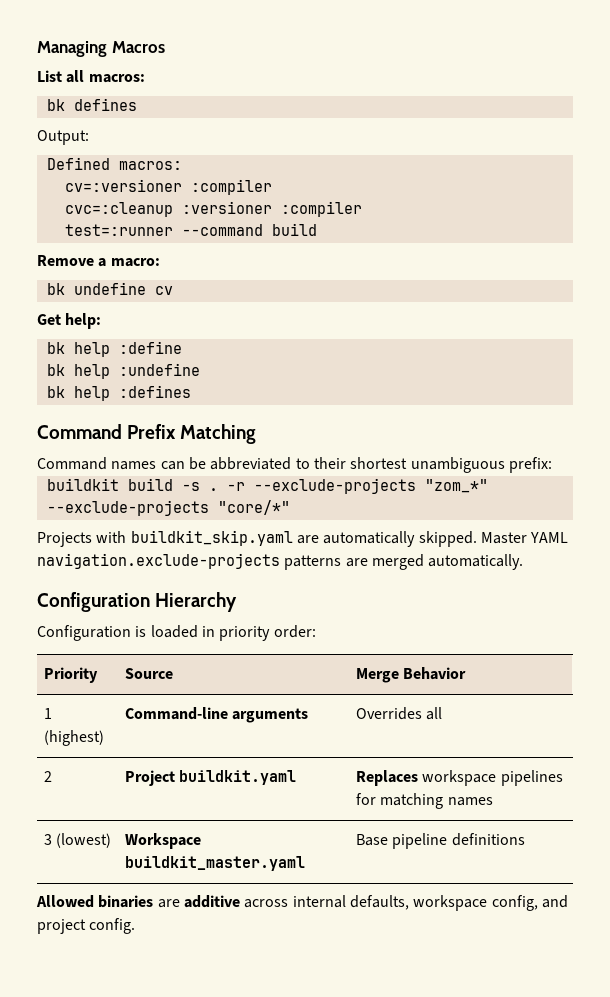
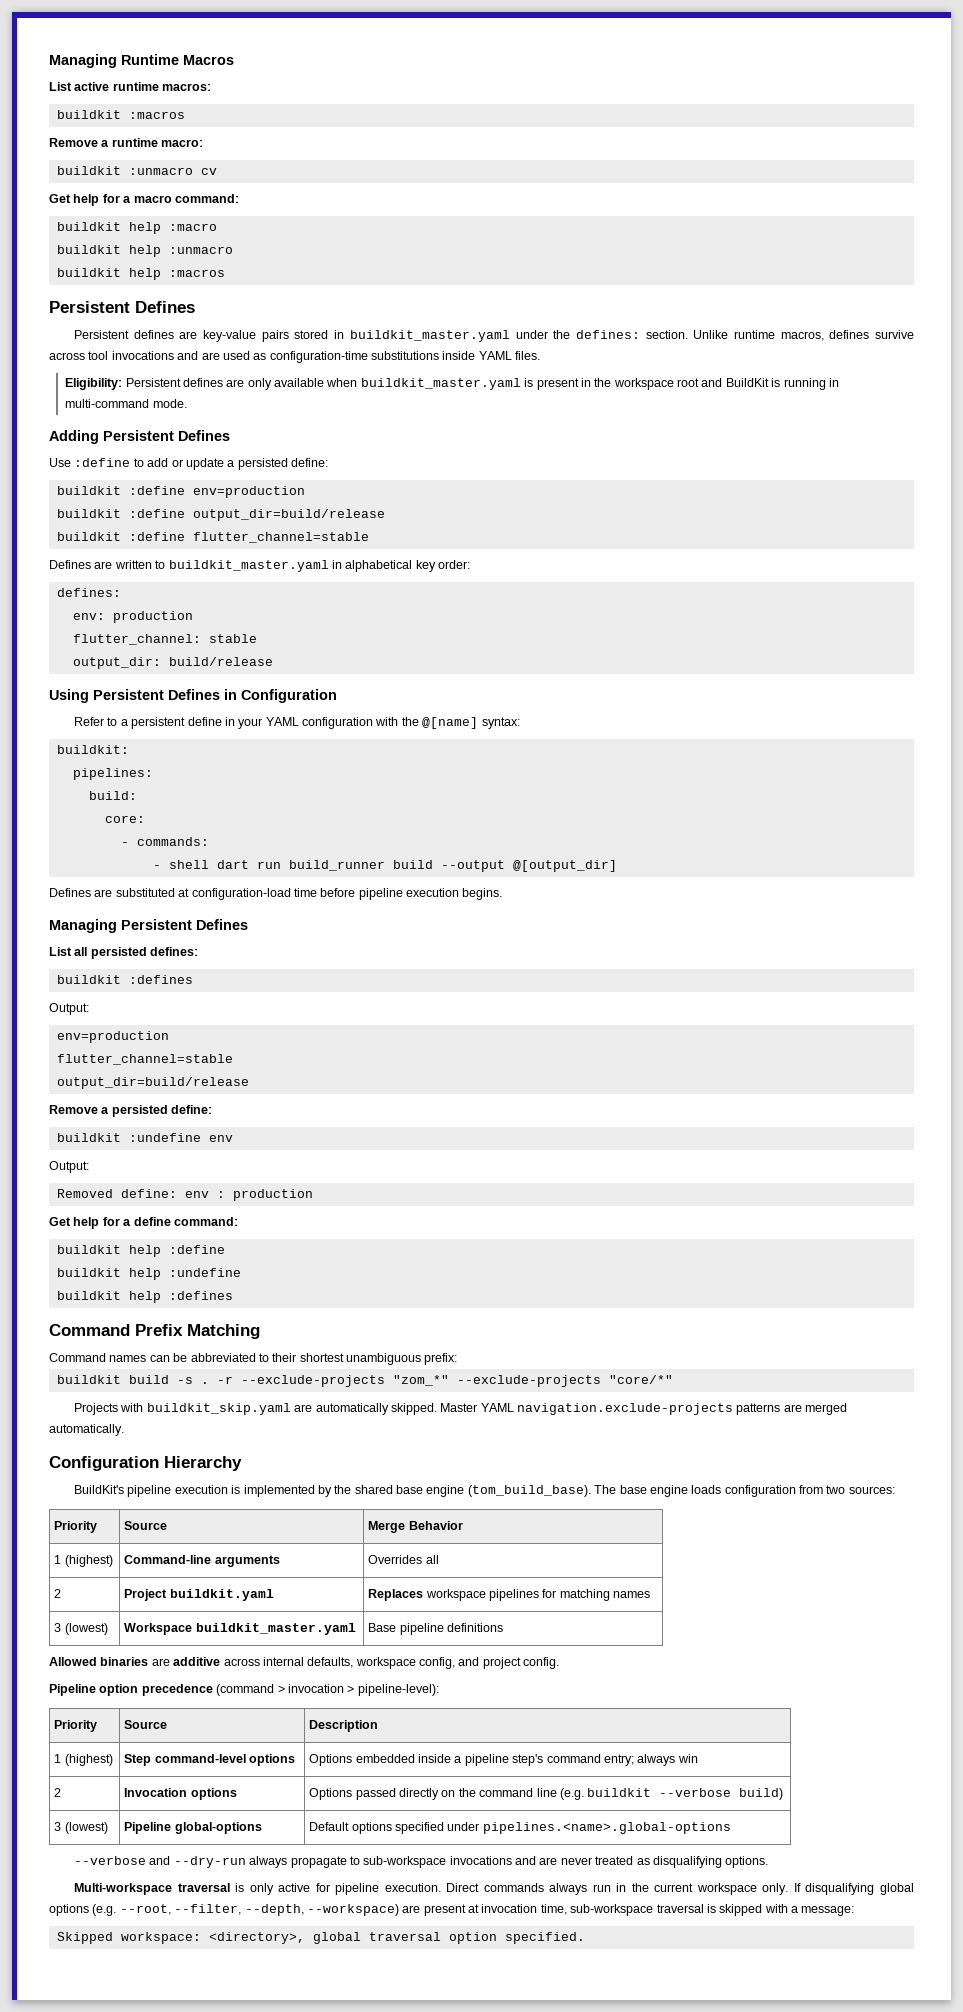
[37,41,107,57] Managing -> [49,54,179,68] Managing Runtime
[66,70,145,83] [46,98,137,111] [37,130,89,145] [46,157,182,170] [64,179,272,195] [64,201,362,217] [64,223,317,236] [37,255,160,267] [46,282,173,295] [37,313,102,329] [46,342,65,354] all macros: // bk defines // Output: // Defined macros: // cv=:versioner :compiler // cvc=:cleanup :versioner :compiler // test=:runner --command build // Remove a macro: // bk undefine cv // Get help: // bk -> [74,82,212,91] [56,110,185,119] [49,138,204,147] [56,166,217,175] [49,194,239,206] [56,222,217,234] [56,245,233,257] [56,268,225,280] [49,301,195,313] [74,330,915,342] [49,351,541,363] [65,378,839,390] [65,399,187,408] [49,430,230,444] [49,458,328,470] [56,486,305,498] [56,509,385,521] [56,532,369,543] [49,560,470,572] [56,588,121,597] [72,611,193,623] [72,634,257,645] [72,657,273,669] [49,689,337,703] [74,717,520,729] [56,745,129,754] [72,768,153,780] [88,791,137,800] [104,815,145,823] [120,837,209,846] [152,860,617,872] [49,888,503,900] [49,919,248,933] [49,947,199,959] [56,975,193,984] [49,1003,89,1015] [56,1031,169,1043] [56,1054,233,1065] [56,1077,249,1089] [49,1105,213,1117] [56,1133,233,1142] [49,1161,89,1173] [56,1189,313,1201] [49,1217,238,1229] [56,1245,121,1254] active runtime macros: // buildkit :macros // Remove a runtime macro: // buildkit :unmacro cv // Get help for a macro command: // buildkit help :macro // buildkit help :unmacro // buildkit help :macros // Persistent Defines // Persistent defines are key-value pairs stored in buildkit_master.yaml under the defines: section. Unlike runtime macros, defines survive across tool invocations and are used as configuration-time substitutions inside YAML files. // Eligibility: Persistent defines are only available when buildkit_master.yaml is present in the workspace root and BuildKit is running in multi-command mode. // Adding Persistent Defines // Use :define to add or update a persisted define: // buildkit :define env=production // buildkit :define output_dir=build/release // buildkit :define flutter_channel=stable // Defines are written to buildkit_master.yaml in alphabetical key order: // defines: // env: production // flutter_channel: stable // output_dir: build/release // Using Persistent Defines in Configuration // Refer to a persistent define in your YAML configuration with the @[name] syntax: // buildkit: // pipelines: // build: // core: // - commands: // - shell dart run build_runner build --output @[output_dir] // Defines are substituted at configuration-load time before pipeline execution begins. // Managing Persistent Defines // List all persisted defines: // buildkit :defines // Output: // env=production // flutter_channel=stable // output_dir=build/release // Remove a persisted define: // buildkit :undefine env // Output: // Removed define: env : production // Get help for a define command: // buildkit
[46,364,65,376] bk -> [56,1268,121,1277] buildkit
[46,386,65,398] bk -> [56,1291,121,1300] buildkit
[37,625,316,641] Configuration is loaded in priority order: -> [74,1485,895,1497] BuildKit's pipeline execution is implemented by the shared base engine (tom_build_base). The base engine loads configuration from two sources:
(136, 926) none -> [49,1684,439,1696] [54,1720,98,1732] [124,1720,168,1729] [309,1720,379,1732] [54,1754,113,1766] [124,1754,296,1766] [309,1754,698,1766] [54,1788,62,1797] [124,1788,237,1800] [309,1788,784,1800] [54,1822,108,1834] [124,1822,262,1834] [309,1822,731,1834] [74,1856,769,1868] [74,1883,914,1895] [49,1904,855,1916] [56,1932,585,1944] // Pipeline option precedence (command > invocation > pipeline-level): // Priority | Source | Description // 1 (highest) | Step command-level options | Options embedded inside a pipeline step's command entry; always win // 2 | Invocation options | Options passed directly on the command line (e.g. buildkit --verbose build) // 3 (lowest) | Pipeline global-options | Default options specified under pipelines.<name>.global-options // --verbose and --dry-run always propagate to sub-workspace invocations and are never treated as disqualifying options. // Multi-workspace traversal is only active for pipeline execution. Direct commands always run in the current workspace only. If disqualifying global options (e.g. --root, --filter, --depth, --workspace) are present at invocation time, sub-workspace traversal is skipped with a message: // Skipped workspace: <directory>, global traversal option specified.

